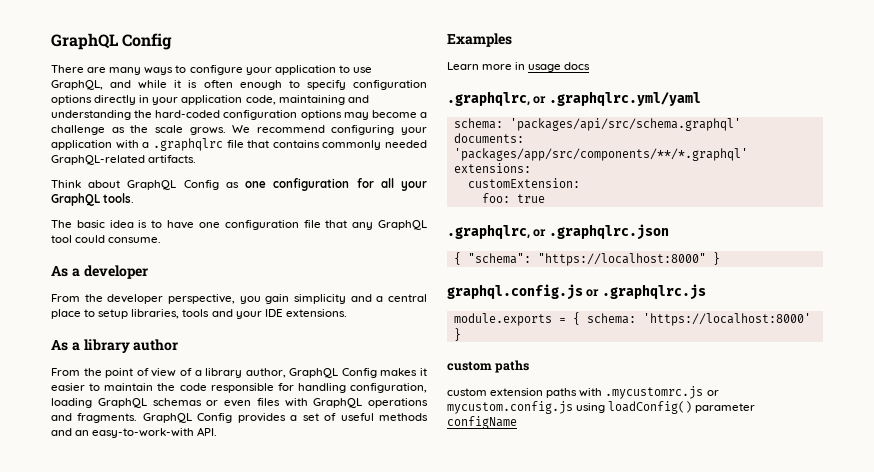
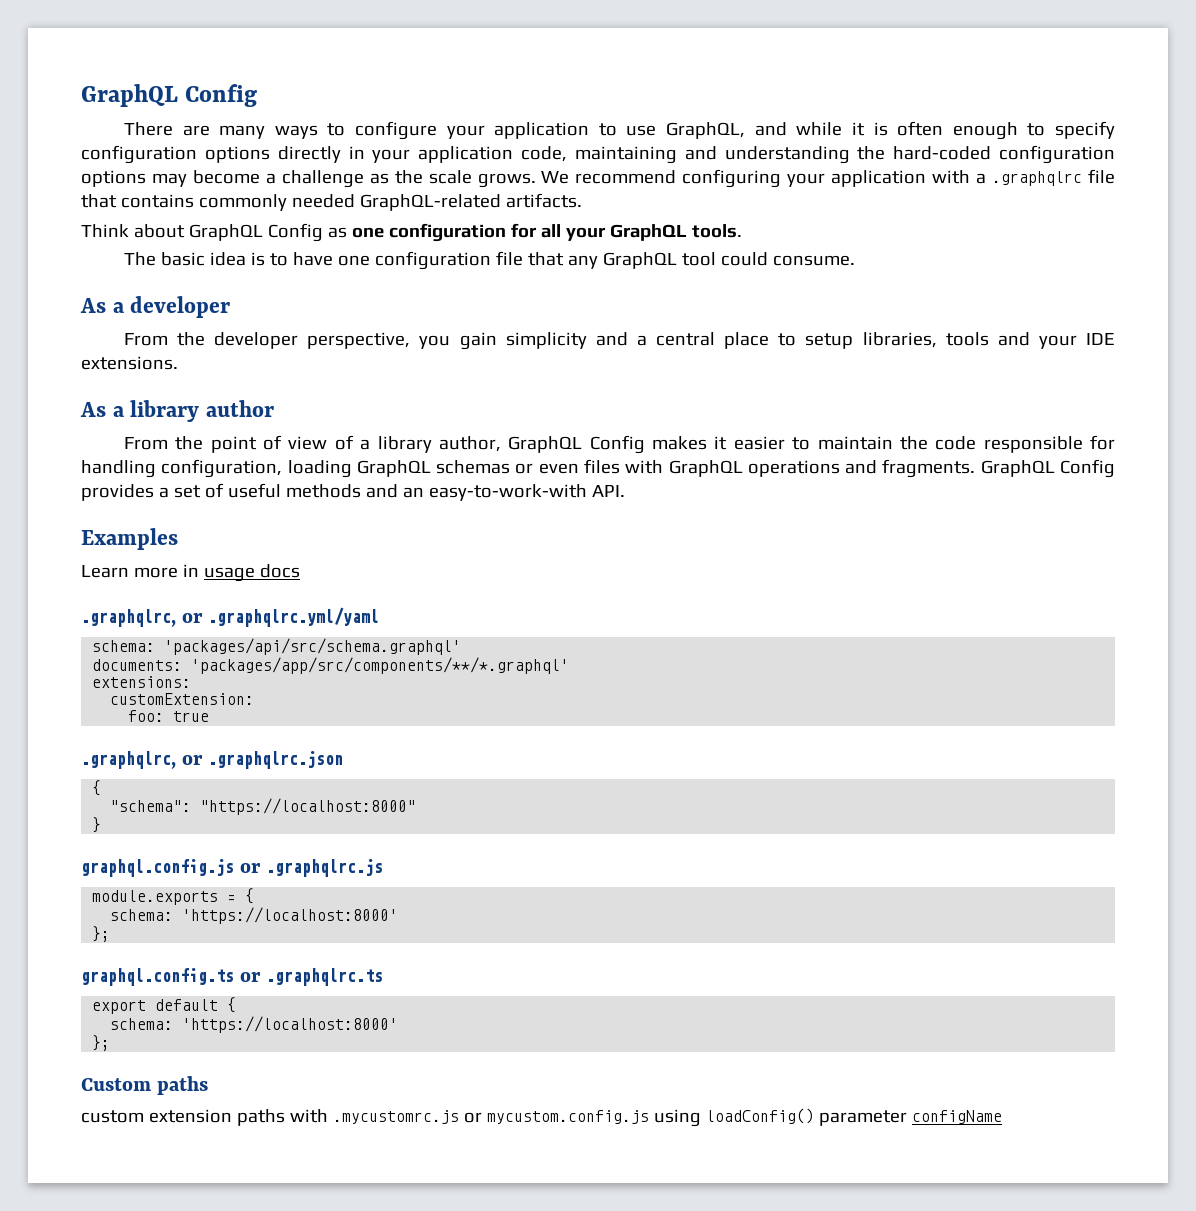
(461, 258) none -> (102, 788) //
(706, 259) none -> (417, 806) //
[586,313,811,326] [453,328,461,341] [447,361,492,371] schema: 'https://localhost:8000' } // custom -> [110,907,399,924] [92,926,111,942] [81,968,384,986] [92,997,237,1014] [110,1016,399,1033] [92,1035,111,1051] [81,1078,151,1091] // schema: 'https://localhost:8000' // }; // graphql.config.ts or .graphqlrc.ts // export default { // schema: 'https://localhost:8000' // }; // Custom

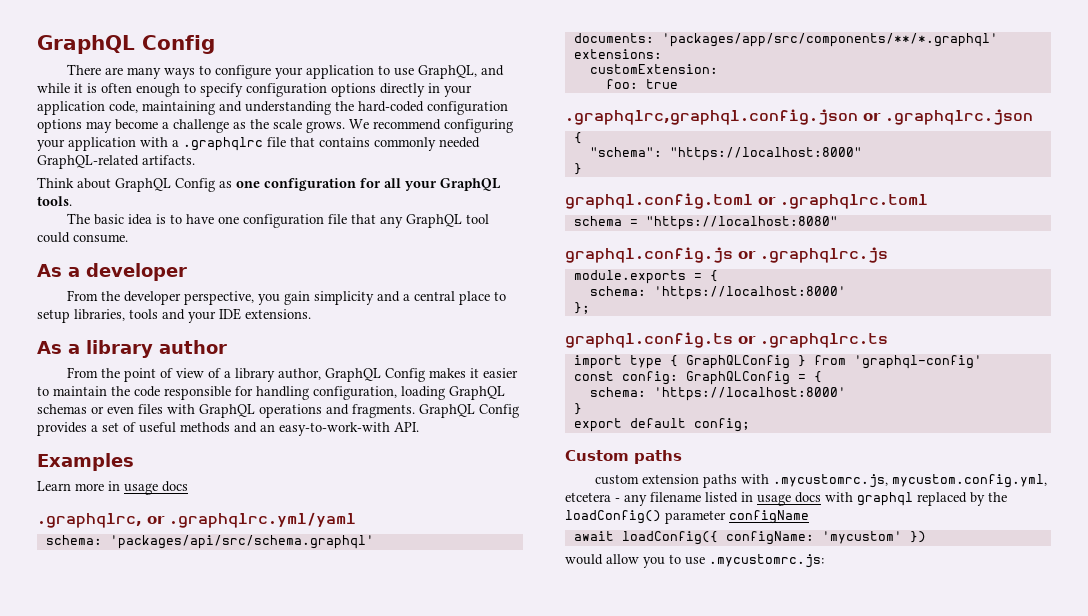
[81,751,176,769] .graphqlrc, -> [565,109,858,125] .graphqlrc,graphql.config.json
(102, 825) none -> [565,193,928,209] [573,216,838,230] // graphql.config.toml or .graphqlrc.toml // schema = "https://localhost:8080"
[92,997,237,1014] [110,1016,399,1033] [92,1035,111,1051] export default { // schema: 'https://localhost:8000' // }; -> [573,355,982,369] [573,371,822,385] [589,387,846,401] [573,403,582,415] [573,418,750,432] import type { GraphQLConfig } from 'graphql-config' // const config: GraphQLConfig = { // schema: 'https://localhost:8000' // } // export default config;
[332,1108,1002,1127] .mycustomrc.js or mycustom.config.js using loadConfig() parameter configName -> [772,474,1047,488] [565,492,1007,506] [565,510,809,524] [573,531,926,545] [565,554,824,568] .mycustomrc.js, mycustom.config.yml, etcetera - any filename listed in usage docs with graphql replaced by the loadConfig() parameter configName // await loadConfig({ configName: 'mycustom' }) // would allow you to use .mycustomrc.js:

